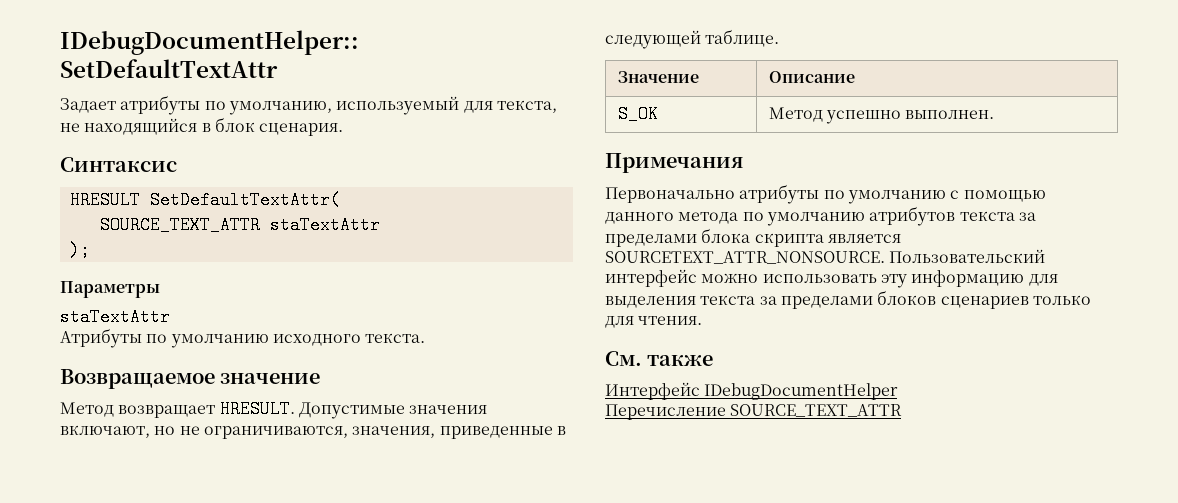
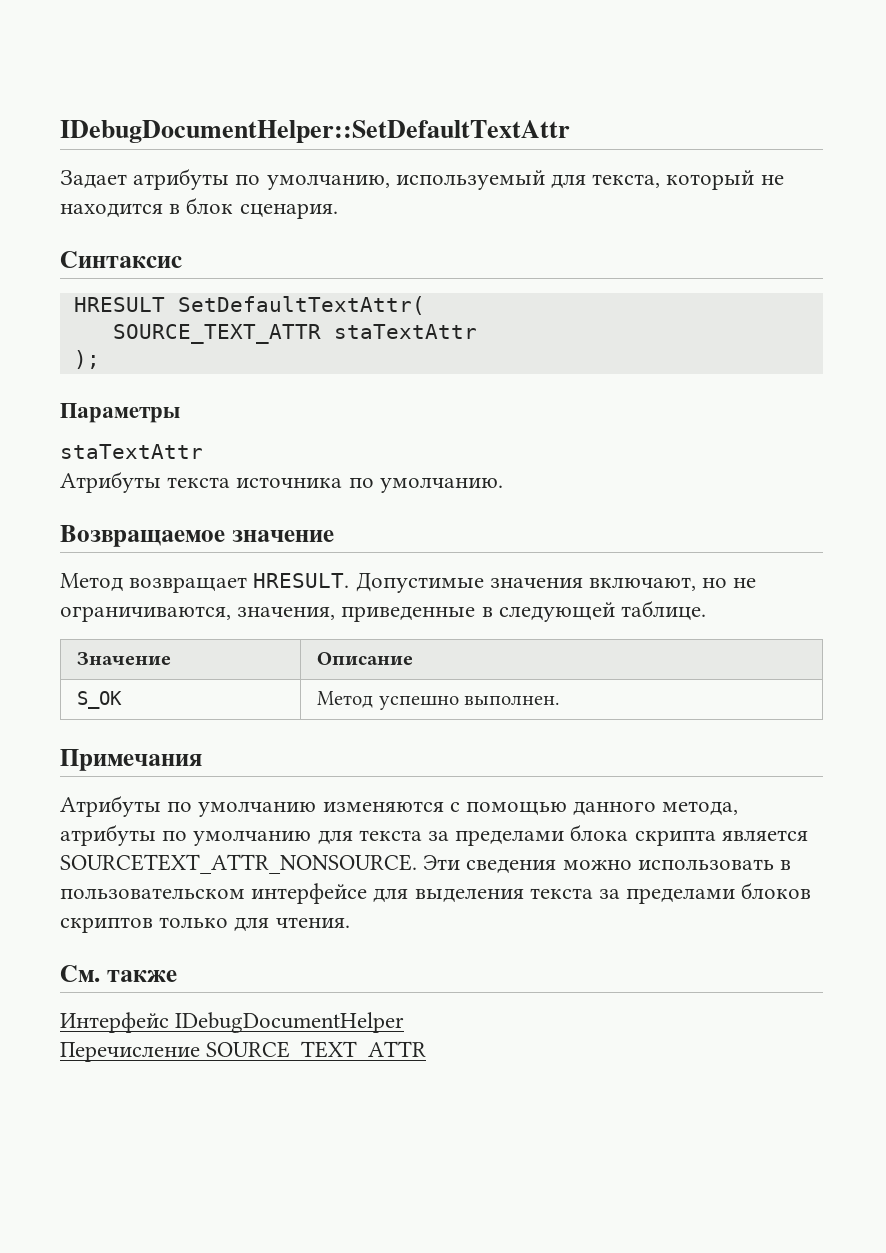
[60,118,198,135] не находящийся -> [666,170,784,190] [60,203,163,218] который не находится
[146,333,426,348] по умолчанию исходного текста. -> [167,477,503,493] текста источника по умолчанию.
[605,184,1046,204] [605,206,956,226] Первоначально атрибуты по умолчанию с помощью данного метода по умолчанию атрибутов -> [60,795,739,817] [60,824,353,846] Атрибуты по умолчанию изменяются с помощью данного метода, атрибуты по умолчанию для
[889,249,1046,263] [605,269,1025,288] Пользовательский интерфейс можно использовать эту информацию -> [423,855,792,874] [60,883,368,904] Эти сведения можно использовать в пользовательском интерфейсе
[940,296,1029,309] сценариев -> [60,917,153,933] скриптов

